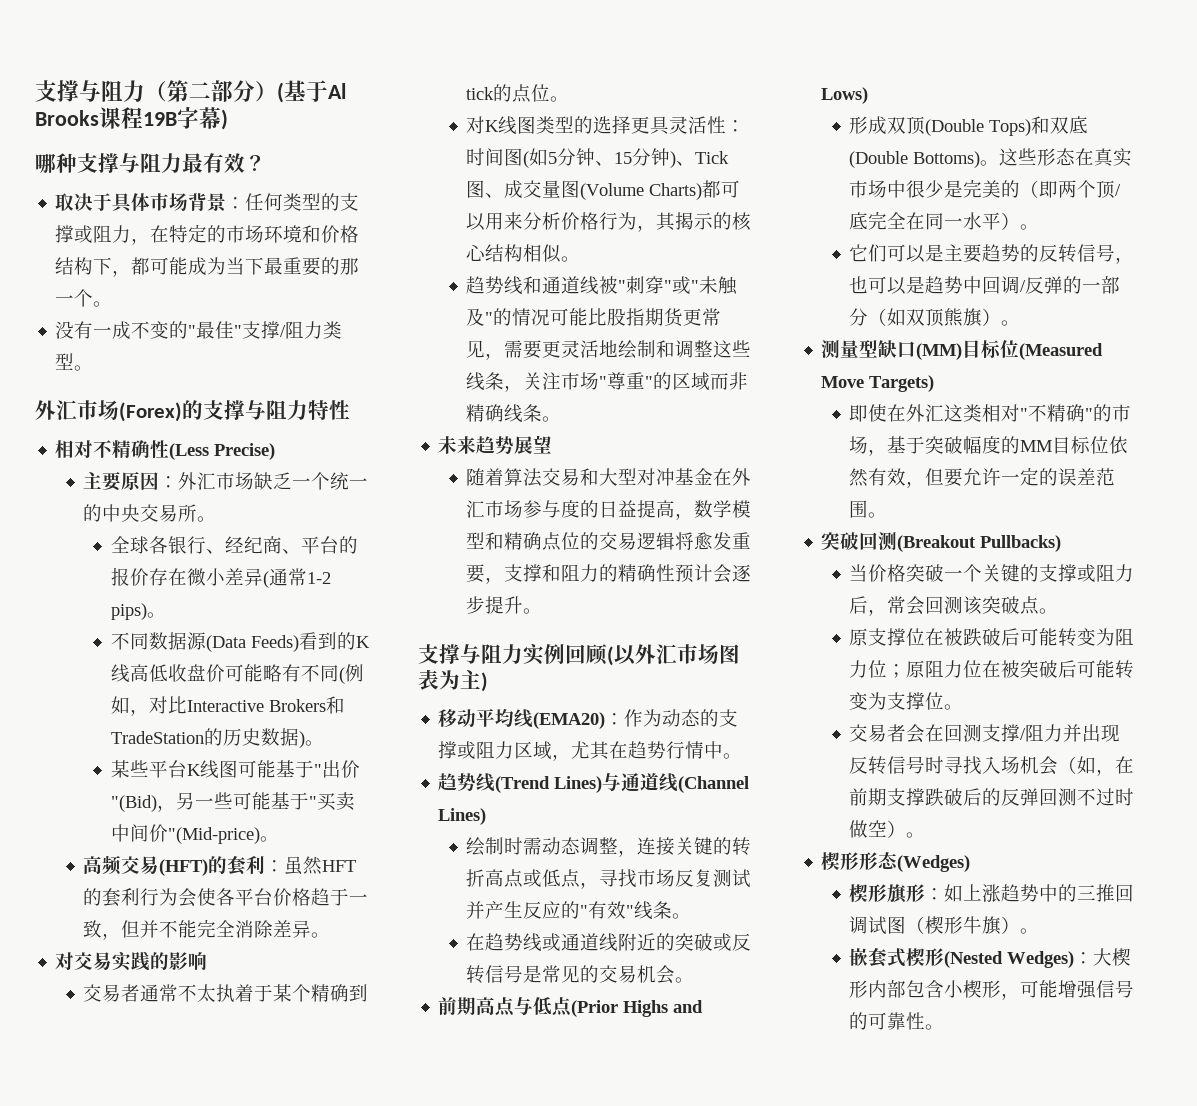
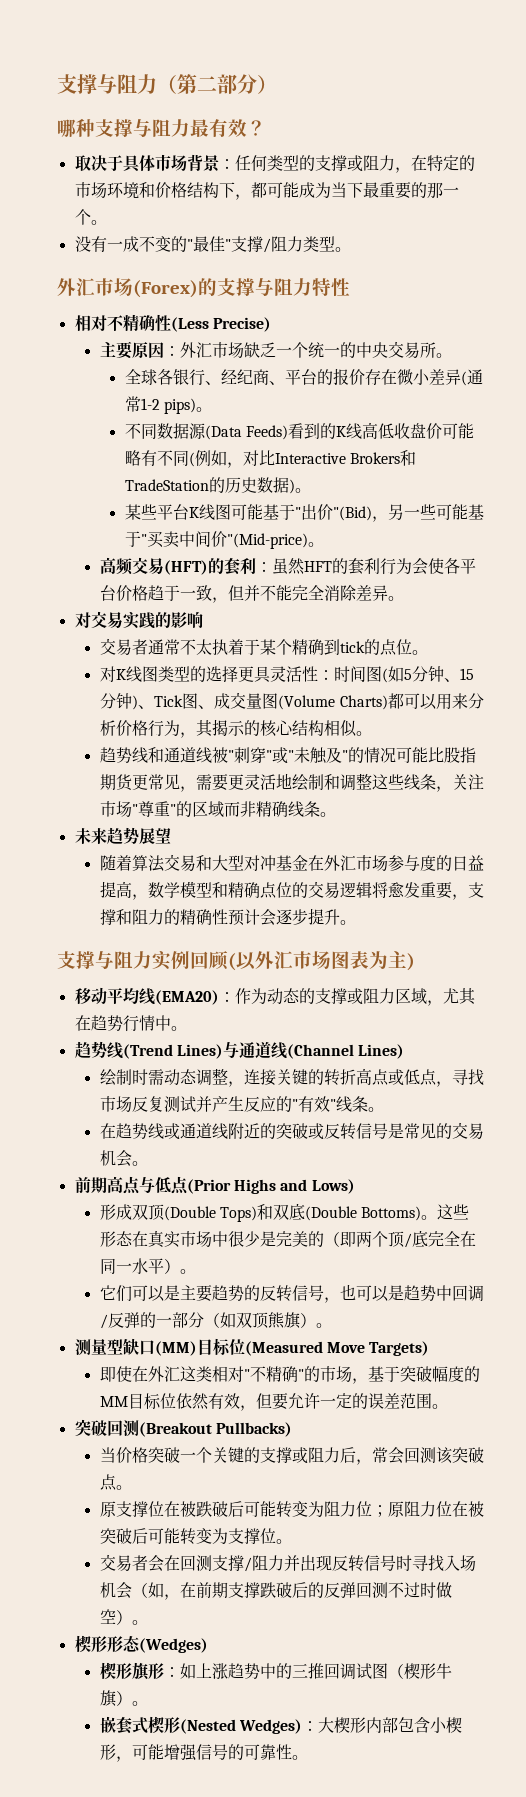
[277,80,346,103] [35,107,228,130] (基于Al Brooks课程19B字幕) -> (277, 84) none

